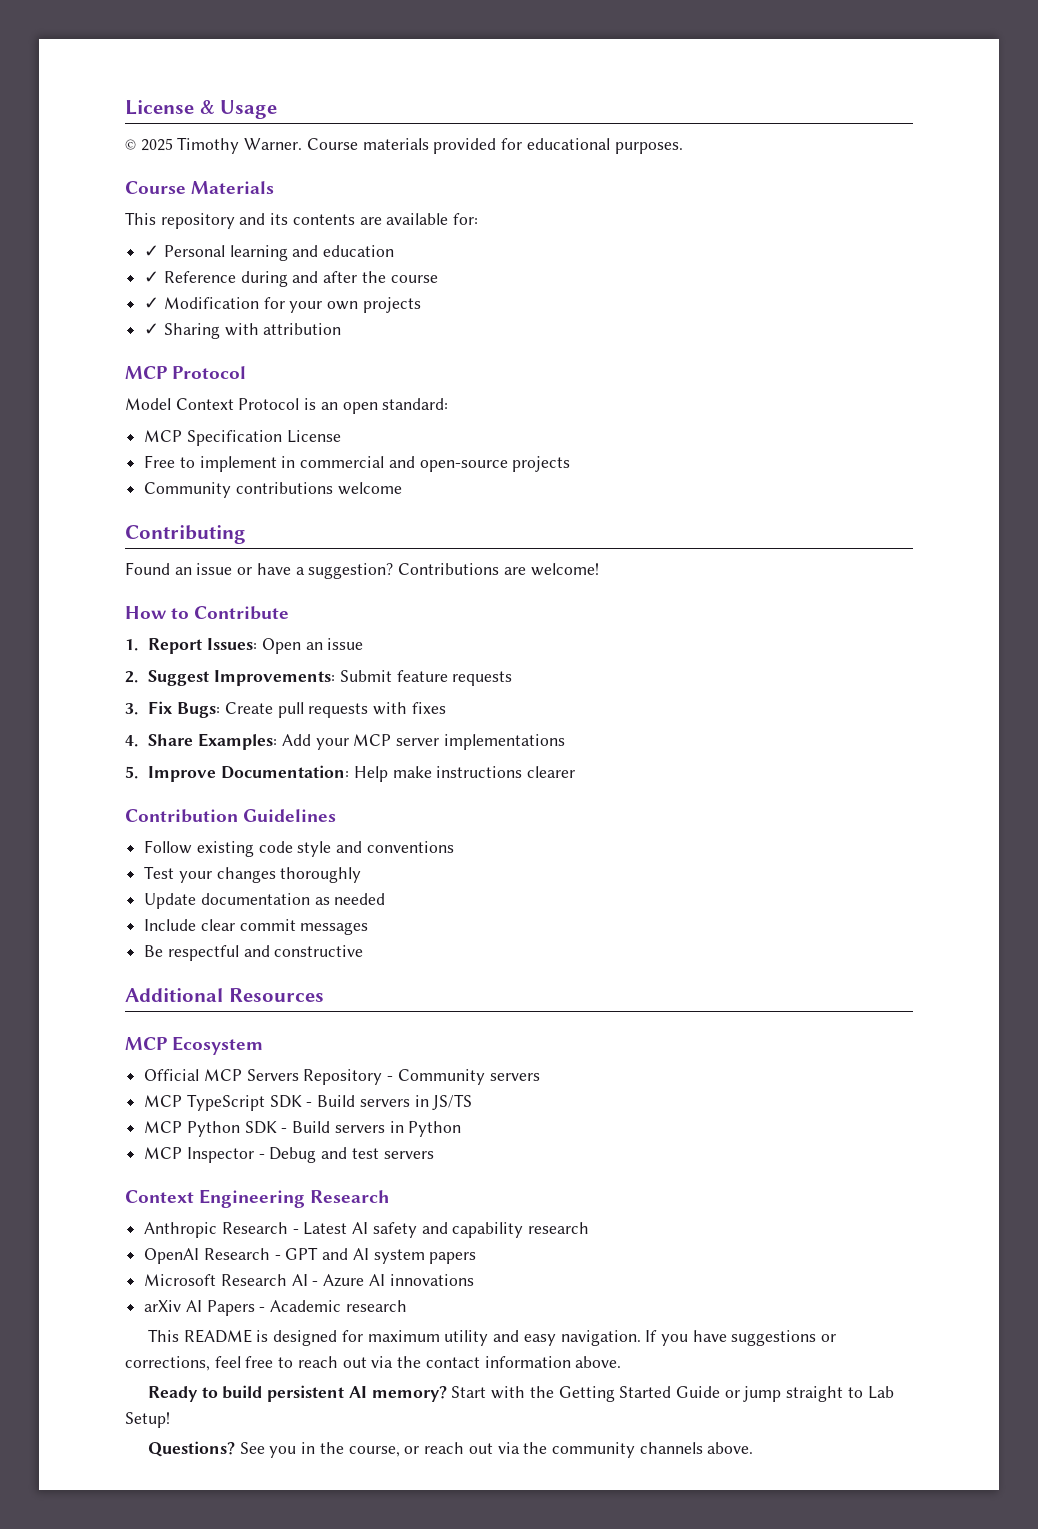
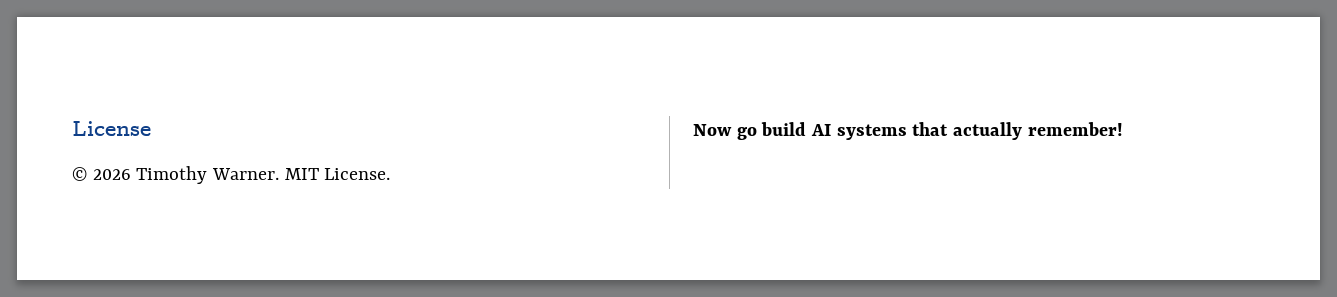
[125,100,278,119] License & Usage -> [72,121,151,136] License
[140,138,173,151] 2025 -> [92,169,131,180] 2026
[306,138,683,154] [125,181,275,194] [125,212,479,229] [144,245,395,261] [144,271,438,287] [144,297,421,313] [144,323,342,339] [125,366,247,379] [125,398,449,414] [144,430,341,446] [144,455,571,472] [144,482,402,498] [125,525,246,544] [125,562,599,579] [125,606,290,620] [125,638,364,654] [125,670,513,686] [125,701,446,718] [125,733,565,750] [125,765,576,782] [125,809,337,823] [144,840,454,857] [144,866,362,883] [144,893,386,909] [144,919,369,935] [144,945,364,961] [125,988,324,1002] [125,1036,264,1055] [144,1069,540,1085] [144,1094,473,1111] [144,1121,462,1137] [144,1147,434,1163] [125,1189,391,1208] [144,1222,590,1238] [144,1247,477,1264] [144,1274,474,1287] [144,1300,407,1316] [147,1329,837,1346] [125,1356,622,1371] [147,1385,894,1402] [125,1412,170,1428] [147,1441,754,1458] Course materials provided for educational purposes. // Course Materials // This repository and its contents are available for: // ✓ Personal learning and education // ✓ Reference during and after the course // ✓ Modification for your own projects // ✓ Sharing with attribution // MCP Protocol // Model Context Protocol is an open standard: // MCP Specification License // Free to implement in commercial and open-source projects // Community contributions welcome // Contributing // Found an issue or have a suggestion? Contributions are welcome! // How to Contribute // 1. Report Issues: Open an issue // 2. Suggest Improvements: Submit feature requests // 3. Fix Bugs: Create pull requests with fixes // 4. Share Examples: Add your MCP server implementations // 5. Improve Documentation: Help make instructions clearer // Contribution Guidelines // Follow existing code style and conventions // Test your changes thoroughly // Update documentation as needed // Include clear commit messages // Be respectful and constructive // Additional Resources // MCP Ecosystem // Official MCP Servers Repository - Community servers // MCP TypeScript SDK - Build servers in JS/TS // MCP Python SDK - Build servers in Python // MCP Inspector - Debug and test servers // Context Engineering Research // Anthropic Research - Latest AI safety and capability research // OpenAI Research - GPT and AI system papers // Microsoft Research AI - Azure AI innovations // arXiv AI Papers - Academic research // This README is designed for maximum utility and easy navigation. If you have suggestions or corrections, feel free to reach out via the contact information above. // Ready to build persistent AI memory? Start with the Getting Started Guide or jump straight to Lab Setup! // Questions? See you in the course, or reach out via the community channels above. -> [284,168,391,180] [693,122,1123,140] MIT License. // Now go build AI systems that actually remember!

